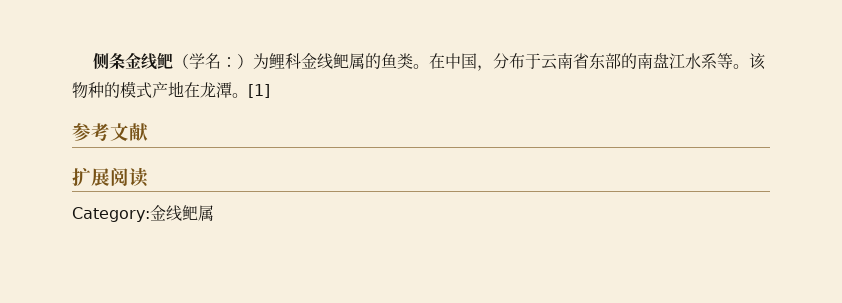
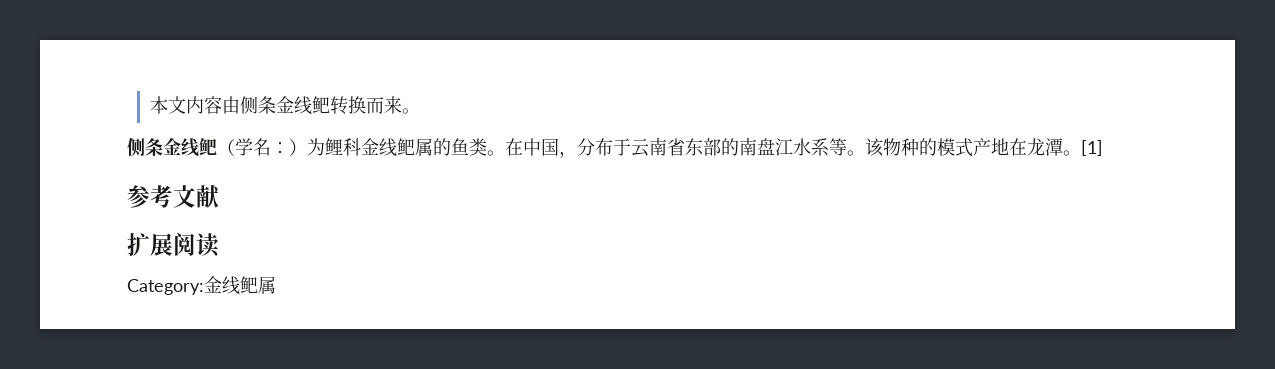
(92, 61) none -> [149,96,420,115] 本文内容由侧条金线鲃转换而来。 //

